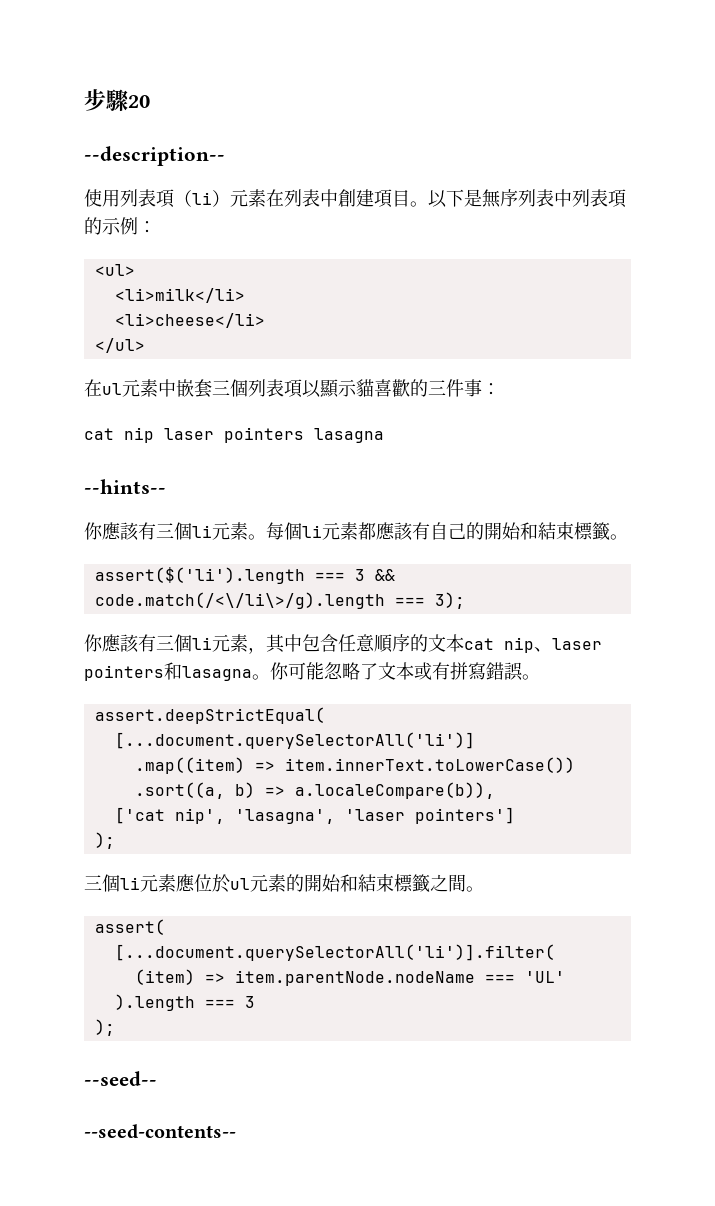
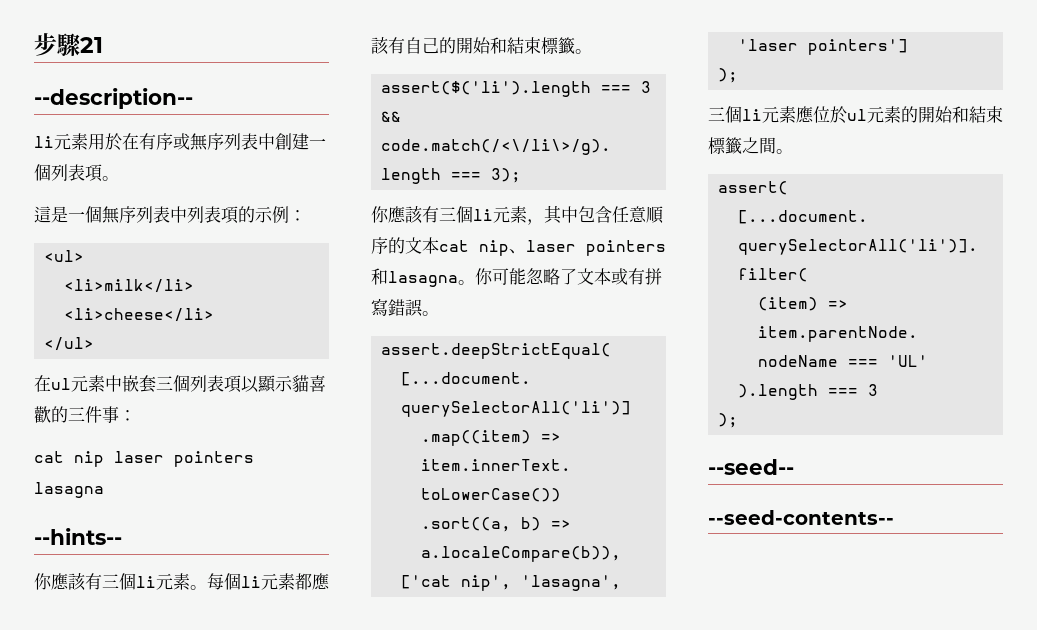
[128,95,150,108] 20 -> [80,37,103,53] 21
[84,189,482,208] 使用列表項（li）元素在列表中創建項目。以下是 -> [34,133,326,151] [34,164,119,182] [34,206,102,223] li元素用於在有序或無序列表中創建一個列表項。 // 這是一個

